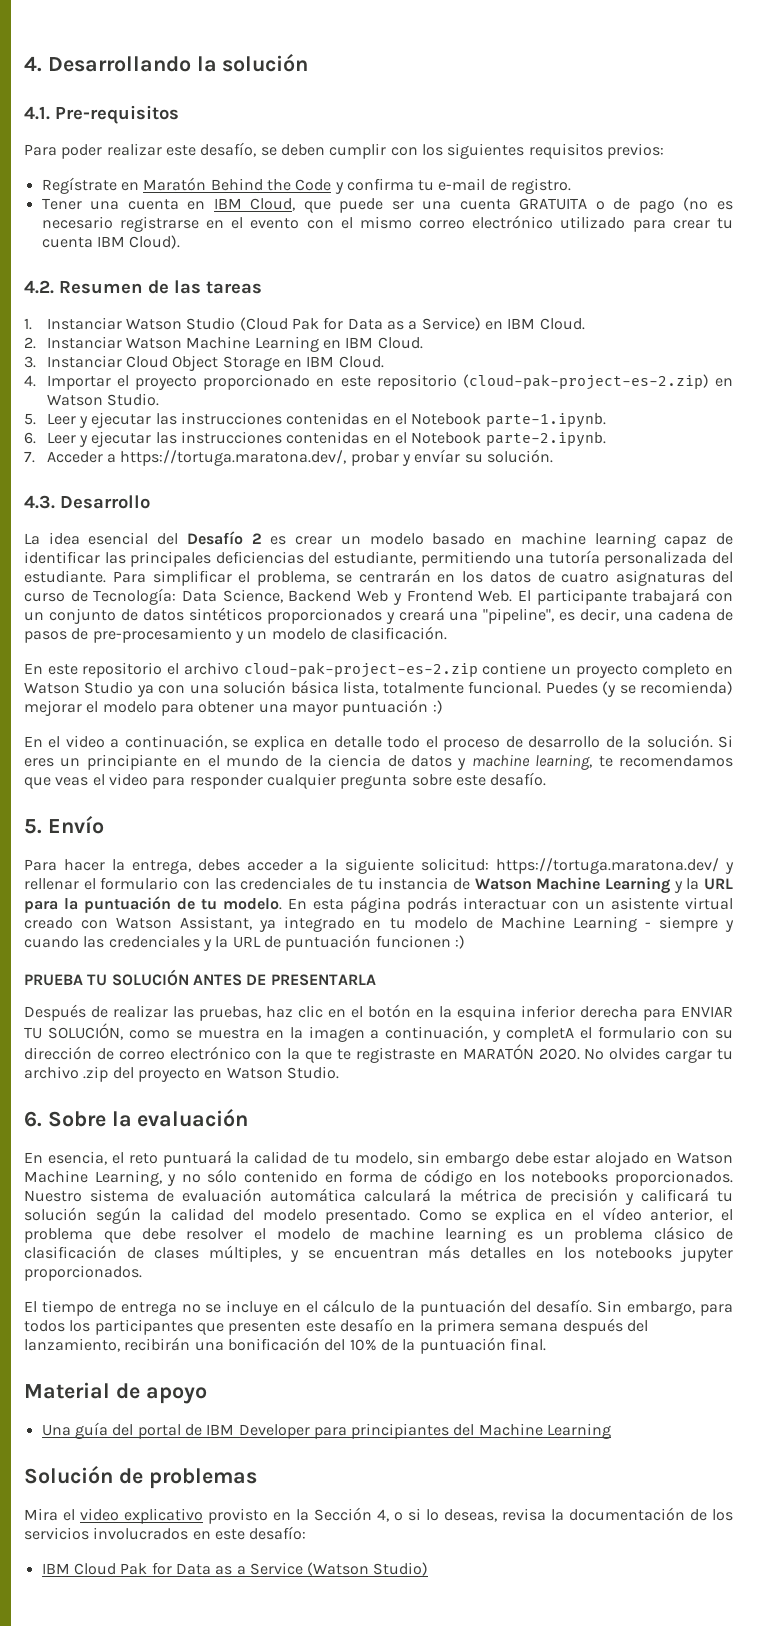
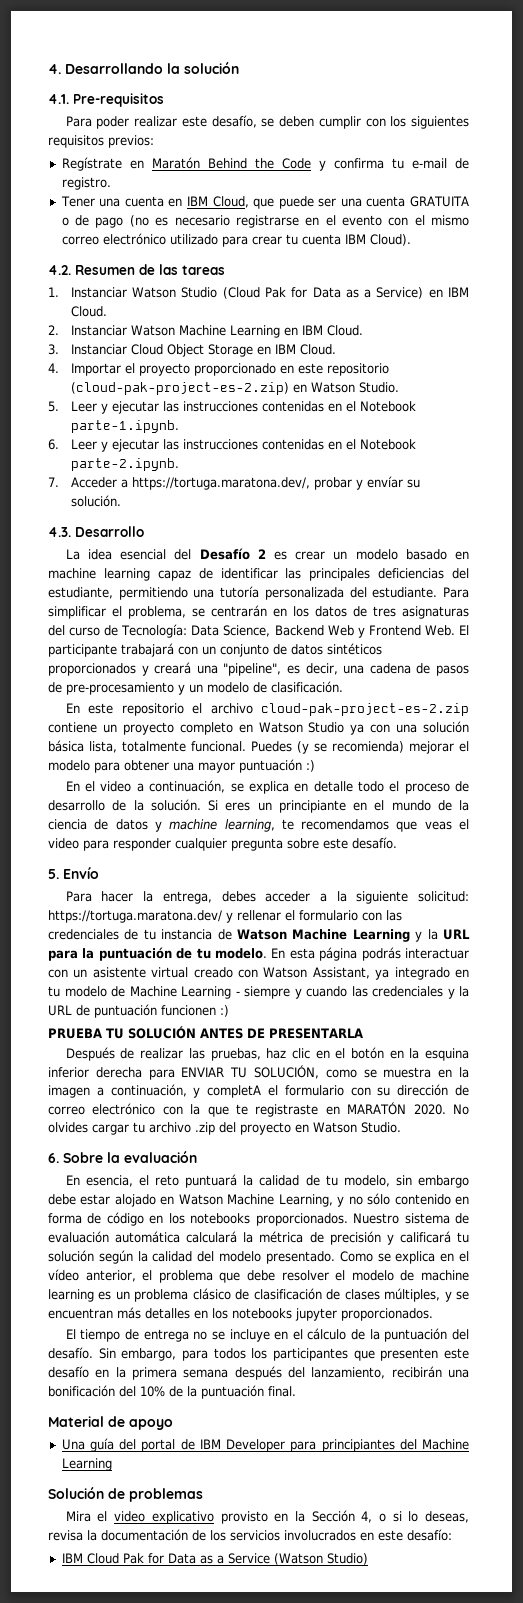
[561,572,610,583] cuatro -> [373,606,396,617] tres

